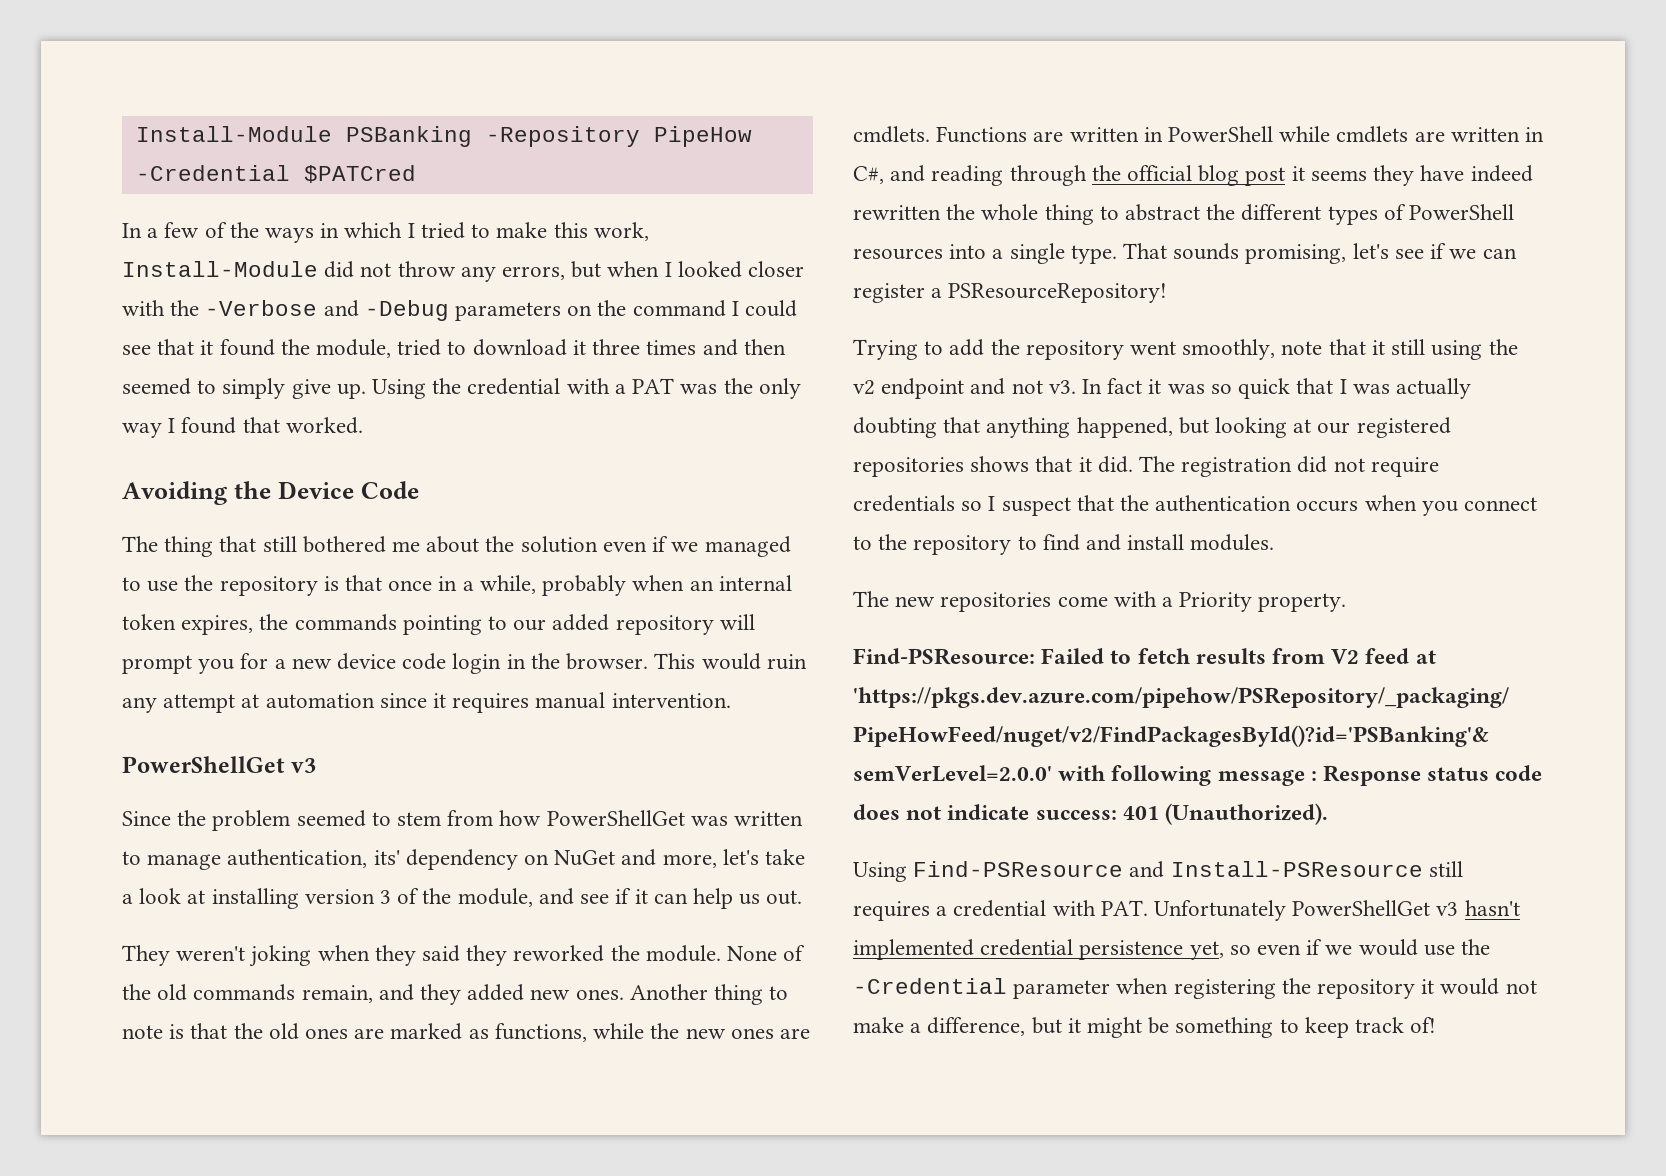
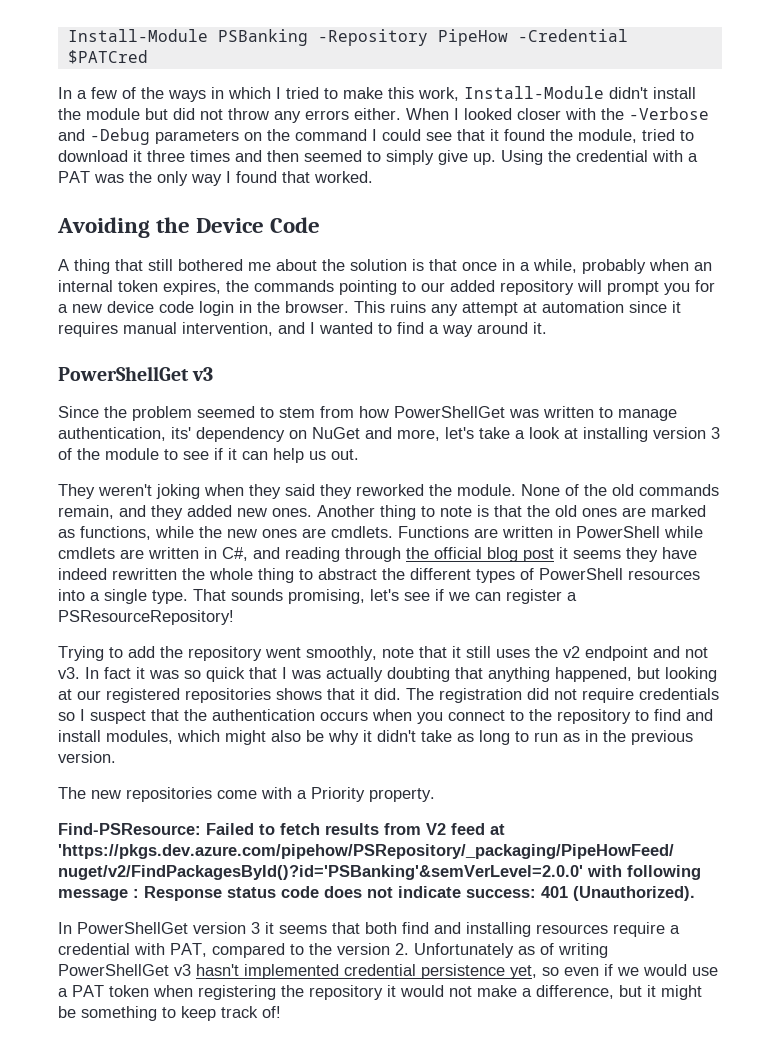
(318, 269) none -> [609,87,696,99] [58,108,168,120] didn't install the module but
[502,261,660,280] errors, but when -> [305,108,449,120] errors either. When
[122,536,158,552] The -> [58,259,69,271] A
[602,536,791,557] [122,575,318,596] even if we managed to use the repository -> (407, 265) none
[701,653,807,670] would ruin -> [390,301,426,313] ruins
[611,693,731,708] intervention. -> [182,322,547,337] intervention, and I wanted to find a way around it.
[457,888,574,907] module, and -> [105,448,178,460] module to
[1431,340,1483,360] using -> [496,649,530,658] uses
[1190,534,1275,551] modules. -> [106,730,693,745] [58,751,116,763] modules, which might also be why it didn't take as long to run as in the previous version.
[853,861,1463,882] [853,900,1287,921] Using Find-PSResource and Install-PSResource still requires a credential with PAT. Unfortunately -> [58,922,680,937] [58,943,608,958] In PowerShellGet version 3 it seems that both find and installing resources require a credential with PAT, compared to the version 2. Unfortunately as of writing
[1461,939,1491,955] [853,978,1111,999] the -Credential parameter -> [58,985,149,997] a PAT token

